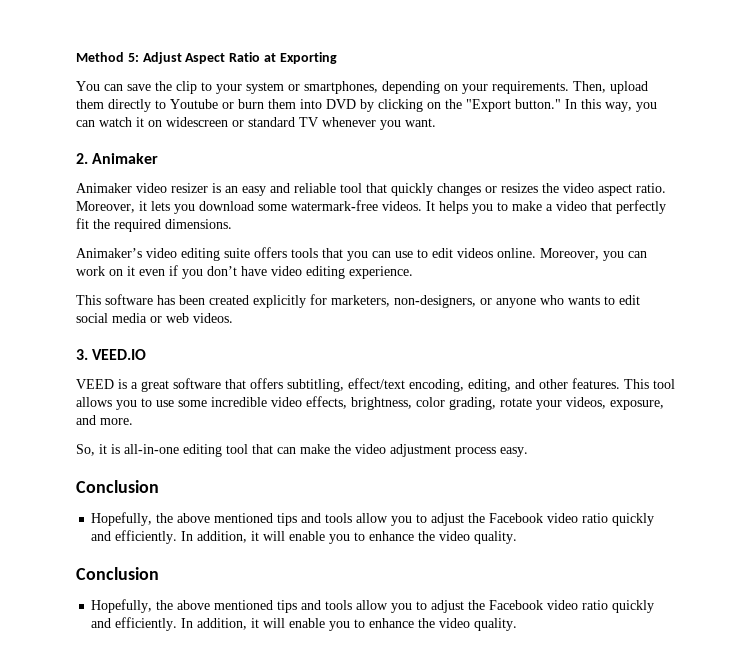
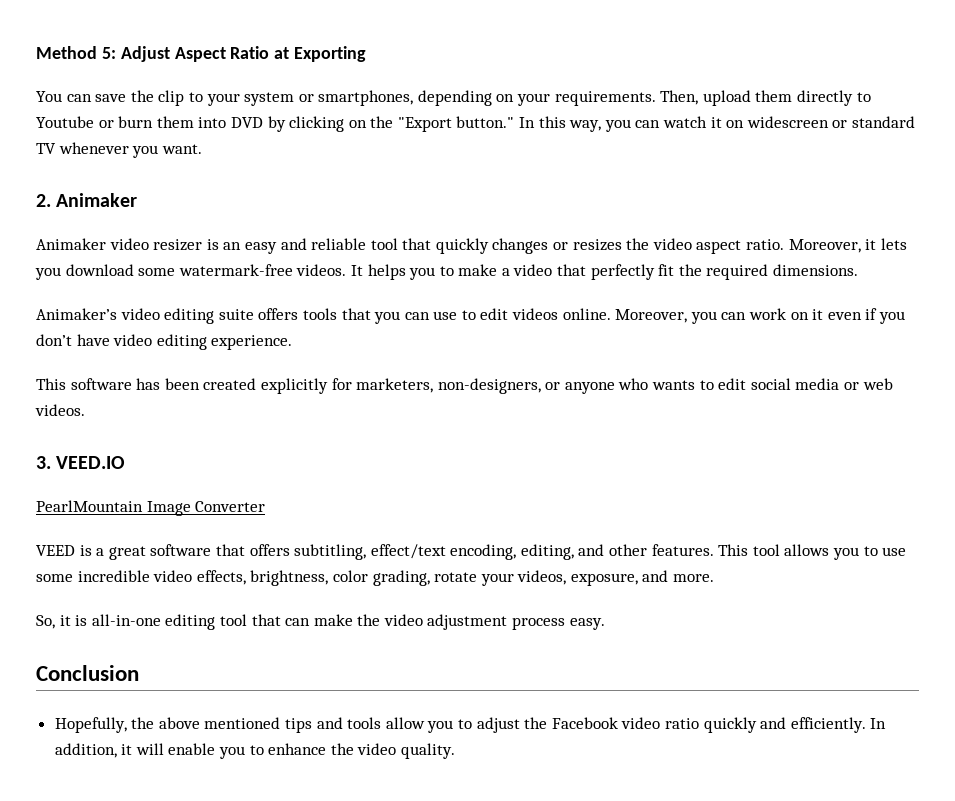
(147, 354) none -> [36,500,266,516] // PearlMountain Image Converter
[76,567,159,580] [91,599,655,613] [91,617,518,631] // Conclusion // Hopefully, the above mentioned tips and tools allow you to adjust the Facebook video ratio quickly and efficiently. In addition, it will enable you to enhance the video quality. -> (456, 751) none

